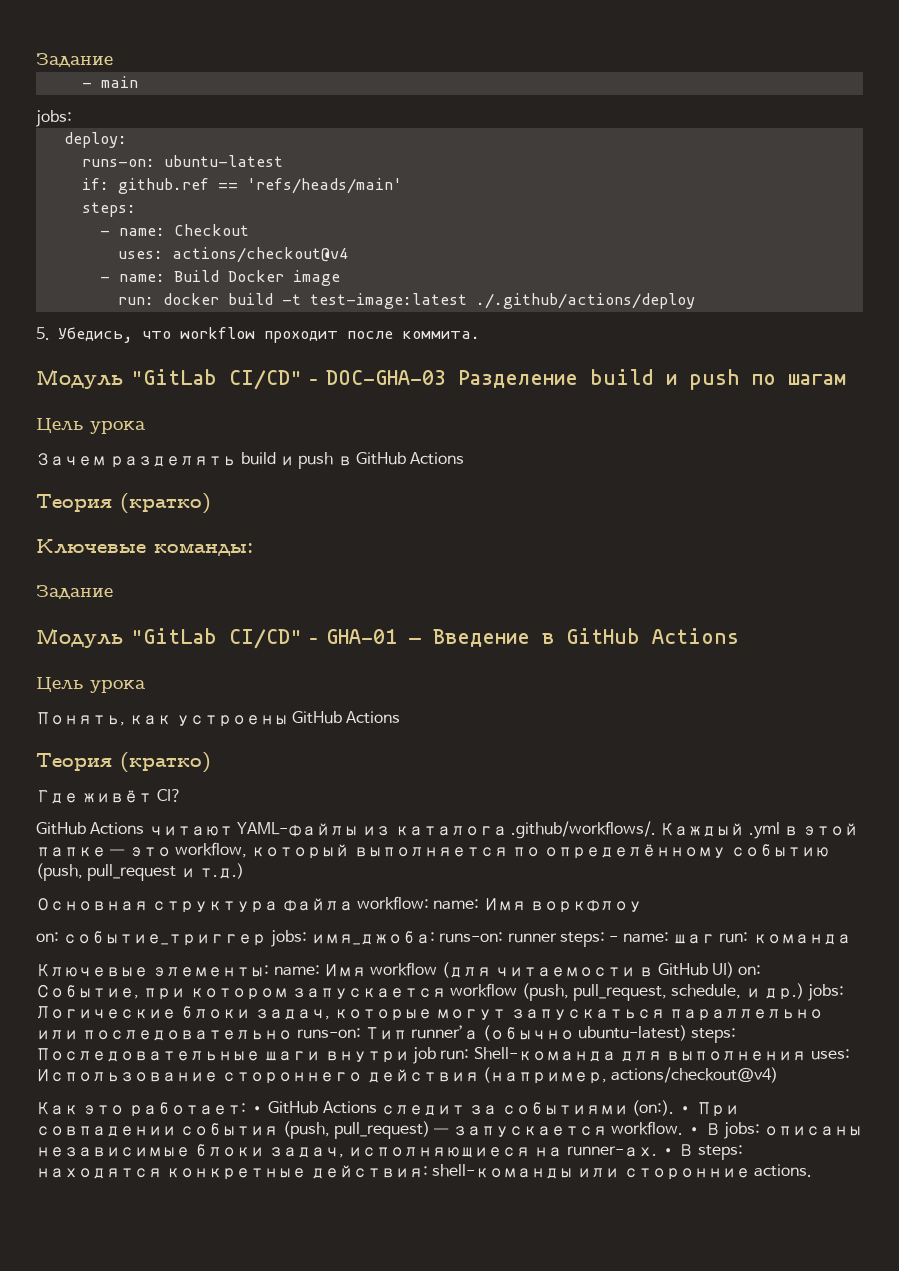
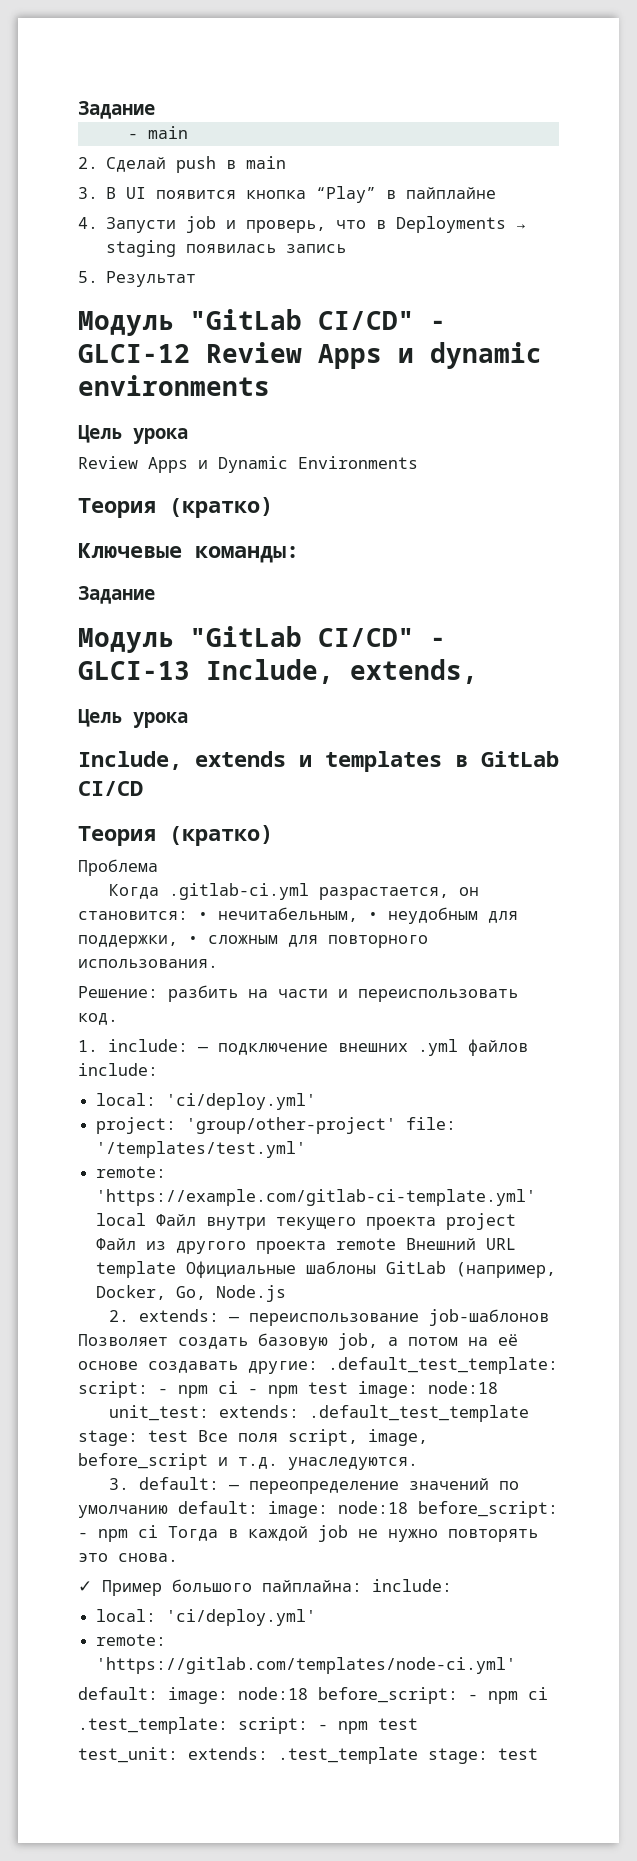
[36,110,72,127] [63,132,127,148] [81,155,283,167] [81,178,402,194] [81,202,136,217] [99,224,249,236] [117,247,348,263] [99,270,340,286] [117,293,695,309] [36,327,481,343] [36,369,846,390] [36,418,146,434] [36,452,465,469] jobs: // deploy: // runs-on: ubuntu-latest // if: github.ref == 'refs/heads/main' // steps: // - name: Checkout // uses: actions/checkout@v4 // - name: Build Docker image // run: docker build -t test-image:latest ./.github/actions/deploy // 5. Убедись, что workflow проходит после коммита. // Модуль "GitLab CI/CD" - DOC-GHA-03 Разделение build и push по шагам // Цель урока // Зачем разделять build и push в GitHub Actions -> [78,156,287,173] [78,186,497,203] [78,216,527,233] [106,240,347,257] [78,271,197,287] [78,309,446,336] [78,342,542,369] [78,375,270,396] [78,425,188,444] [78,456,418,473] 2. Сделай push в main // 3. В UI появится кнопка “Play” в пайплайне // 4. Запусти job и проверь, что в Deployments → staging появилась запись // 5. Результат // Модуль "GitLab CI/CD" - GLCI-12 Review Apps и dynamic environments // Цель урока // Review Apps и Dynamic Environments
[326,628,739,647] [36,677,146,693] [36,711,401,727] [36,752,211,773] [36,789,182,804] [36,821,859,839] [36,842,829,859] [36,863,244,881] [36,896,642,913] [36,930,851,947] [36,962,762,978] [36,983,845,1001] [36,1006,823,1021] [36,1025,737,1043] [36,1047,850,1064] [36,1067,779,1084] [36,1100,739,1117] [36,1121,863,1139] [36,1144,743,1160] [36,1164,812,1180] GHA-01 — Введение в GitHub Actions // Цель урока // Понять, как устроены GitHub Actions // Теория (кратко) // Где живёт CI? // GitHub Actions читают YAML-файлы из каталога .github/workflows/. Каждый .yml в этой папке — это workflow, который выполняется по определённому событию (push, pull_request и т.д.) // Основная структура файла workflow: name: Имя воркфлоу // on: событие_триггер jobs: имя_джоба: runs-on: runner steps: - name: шаг run: команда // Ключевые элементы: name: Имя workflow (для читаемости в GitHub UI) on: Событие, при котором запускается workflow (push, pull_request, schedule, и др.) jobs: Логические блоки задач, которые могут запускаться параллельно или последовательно runs-on: Тип runner’а (обычно ubuntu-latest) steps: Последовательные шаги внутри job run: Shell-команда для выполнения uses: Использование стороннего действия (например, actions/checkout@v4) // Как это работает: • GitHub Actions следит за событиями (on:). • При совпадении события (push, pull_request) — запускается workflow. • В jobs: описаны независимые блоки задач, исполняющиеся на runner-ах. • В steps: находятся конкретные действия: shell-команды или сторонние actions. -> [78,659,478,684] [78,709,188,728] [78,751,559,772] [78,781,143,796] [78,825,273,846] [78,859,158,876] [108,883,479,900] [78,907,518,924] [78,935,428,948] [78,959,218,968] [78,985,518,1002] [78,1013,118,1025] [78,1039,528,1056] [78,1063,158,1076] [96,1093,317,1110] [96,1117,457,1134] [96,1141,307,1158] [96,1166,167,1178] [96,1189,537,1206] [96,1213,517,1230] [96,1238,517,1254] [96,1261,557,1278] [96,1285,287,1302] [108,1309,549,1326] [78,1333,518,1350] [78,1357,558,1374] [78,1381,498,1398] [108,1405,529,1422] [78,1429,428,1446] [78,1453,418,1470] [108,1477,519,1494] [78,1501,558,1518] [78,1525,538,1542] [78,1553,178,1562] [78,1579,452,1596] [96,1609,317,1626] [96,1634,167,1646] [96,1657,517,1674] [78,1687,548,1704] [78,1717,418,1734] [78,1747,538,1764] GLCI-13 Include, extends, // Цель урока // Include, extends и templates в GitLab CI/CD // Теория (кратко) // Проблема // Когда .gitlab-ci.yml разрастается, он становится: • нечитабельным, • неудобным для поддержки, • сложным для повторного использования. // Решение: разбить на части и переиспользовать код. // 1. include: — подключение внешних .yml файлов include: // local: 'ci/deploy.yml' // project: 'group/other-project' file: '/templates/test.yml' // remote: 'https://example.com/gitlab-ci-template.yml' local Файл внутри текущего проекта project Файл из другого проекта remote Внешний URL template Официальные шаблоны GitLab (например, Docker, Go, Node.js // 2. extends: — переиспользование job-шаблонов Позволяет создать базовую job, а потом на её основе создавать другие: .default_test_template: script: - npm ci - npm test image: node:18 // unit_test: extends: .default_test_template stage: test Все поля script, image, before_script и т.д. унаследуются. // 3. default: — переопределение значений по умолчанию default: image: node:18 before_script: - npm ci Тогда в каждой job не нужно повторять это снова. // ✓ Пример большого пайплайна: include: // local: 'ci/deploy.yml' // remote: 'https://gitlab.com/templates/node-ci.yml' // default: image: node:18 before_script: - npm ci // .test_template: script: - npm test // test_unit: extends: .test_template stage: test

